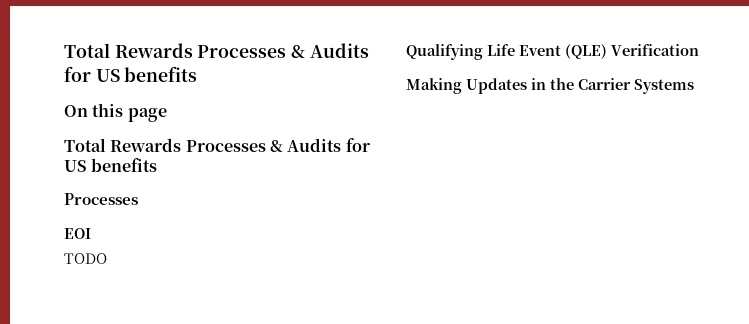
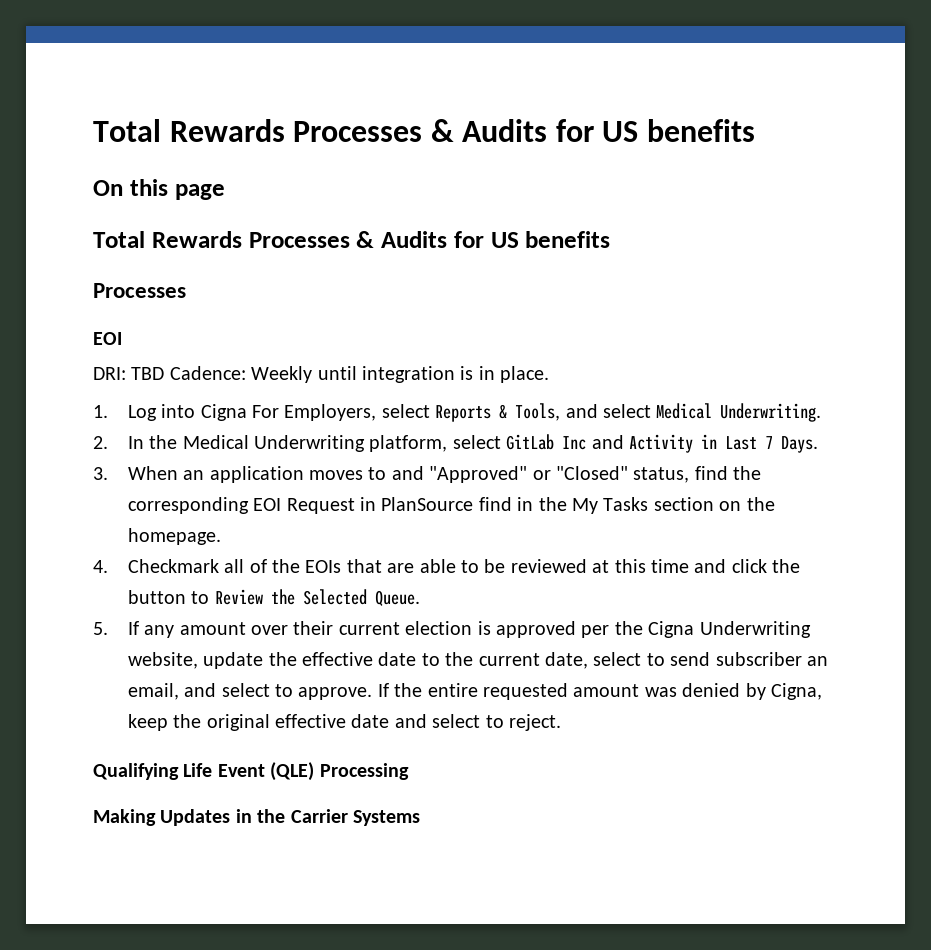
[64,253,107,264] TODO -> [93,366,550,383] [93,403,822,422] [93,434,819,453] [93,466,762,483] [127,497,775,514] [127,528,221,545] [93,559,801,573] [127,589,420,606] [93,621,811,638] [127,652,829,669] [127,683,823,700] [127,714,562,731] DRI: TBD Cadence: Weekly until integration is in place. // 1. Log into Cigna For Employers, select Reports & Tools, and select Medical Underwriting. // 2. In the Medical Underwriting platform, select GitLab Inc and Activity in Last 7 Days. // 3. When an application moves to and "Approved" or "Closed" status, find the corresponding EOI Request in PlanSource find in the My Tasks section on the homepage. // 4. Checkmark all of the EOIs that are able to be reviewed at this time and click the button to Review the Selected Queue. // 5. If any amount over their current election is approved per the Cigna Underwriting website, update the effective date to the current date, select to send subscriber an email, and select to approve. If the entire requested amount was denied by Cigna, keep the original effective date and select to reject.
[611,44,699,56] Verification -> [319,763,409,780] Processing

